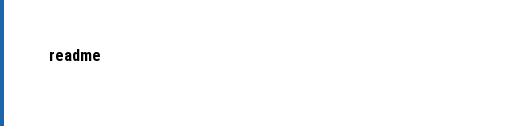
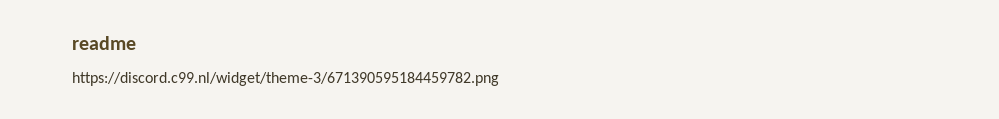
(101, 55) none -> [72,72,499,86] // https://discord.c99.nl/widget/theme-3/671390595184459782.png

